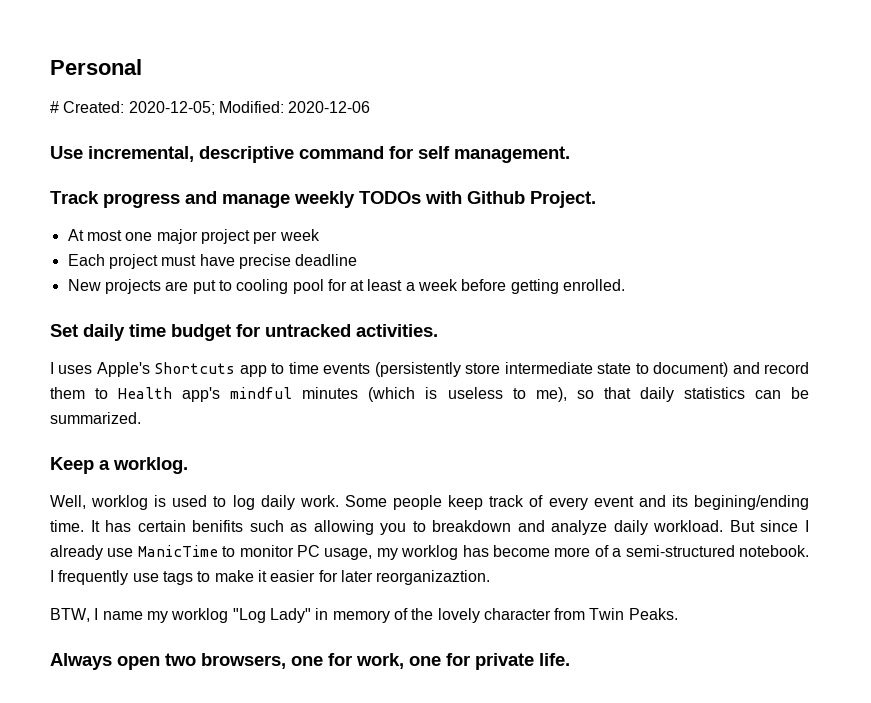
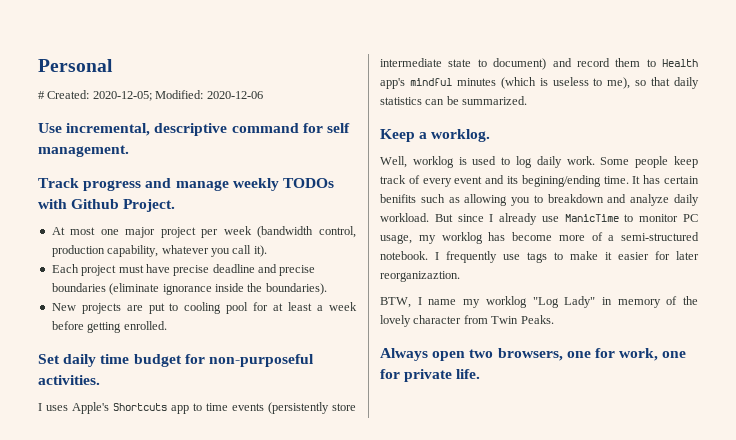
(320, 235) none -> [257,226,356,238] [51,245,267,257] (bandwidth control, production capability, whatever you call it).
(358, 260) none -> [258,264,316,276] [51,283,327,295] and precise boundaries (eliminate ignorance inside the boundaries).
[265,324,351,337] untracked -> [208,354,314,367] non-purposeful

